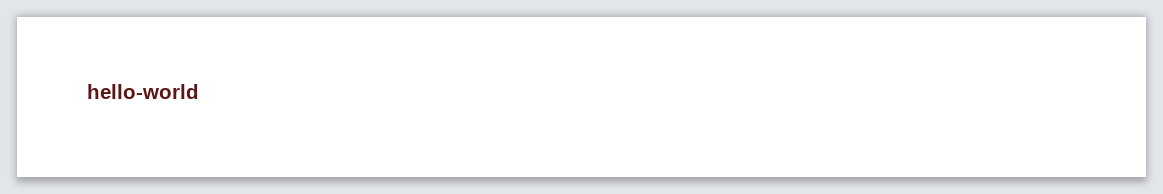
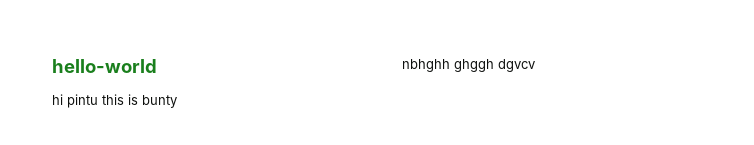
(199, 91) none -> [52,94,177,108] [402,59,535,72] // hi pintu this is bunty // nbhghh ghggh dgvcv

